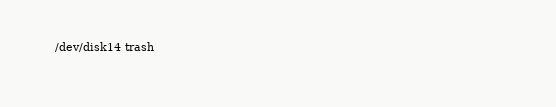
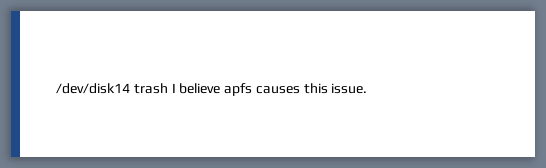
(154, 46) none -> [171,83,368,96] I believe apfs causes this issue.

